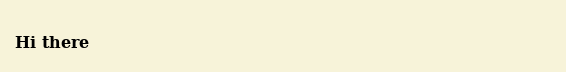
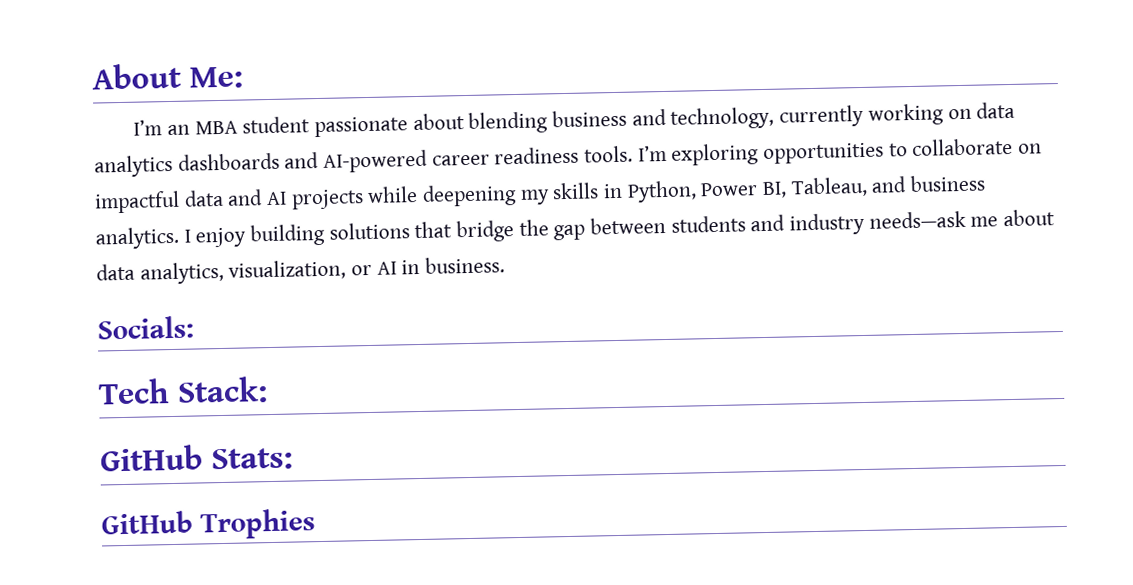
[15,36,89,48] Hi there -> [92,62,243,90] [133,101,1016,138] [94,137,1043,178] [94,174,987,214] [95,209,1056,250] [96,256,506,285] [97,315,194,340] [98,376,268,405] [100,444,293,472] [101,508,315,540] About Me: // I’m an MBA student passionate about blending business and technology, currently working on data analytics dashboards and AI-powered career readiness tools. I’m exploring opportunities to collaborate on impactful data and AI projects while deepening my skills in Python, Power BI, Tableau, and business analytics. I enjoy building solutions that bridge the gap between students and industry needs—ask me about data analytics, visualization, or AI in business. // Socials: // Tech Stack: // GitHub Stats: // GitHub Trophies

